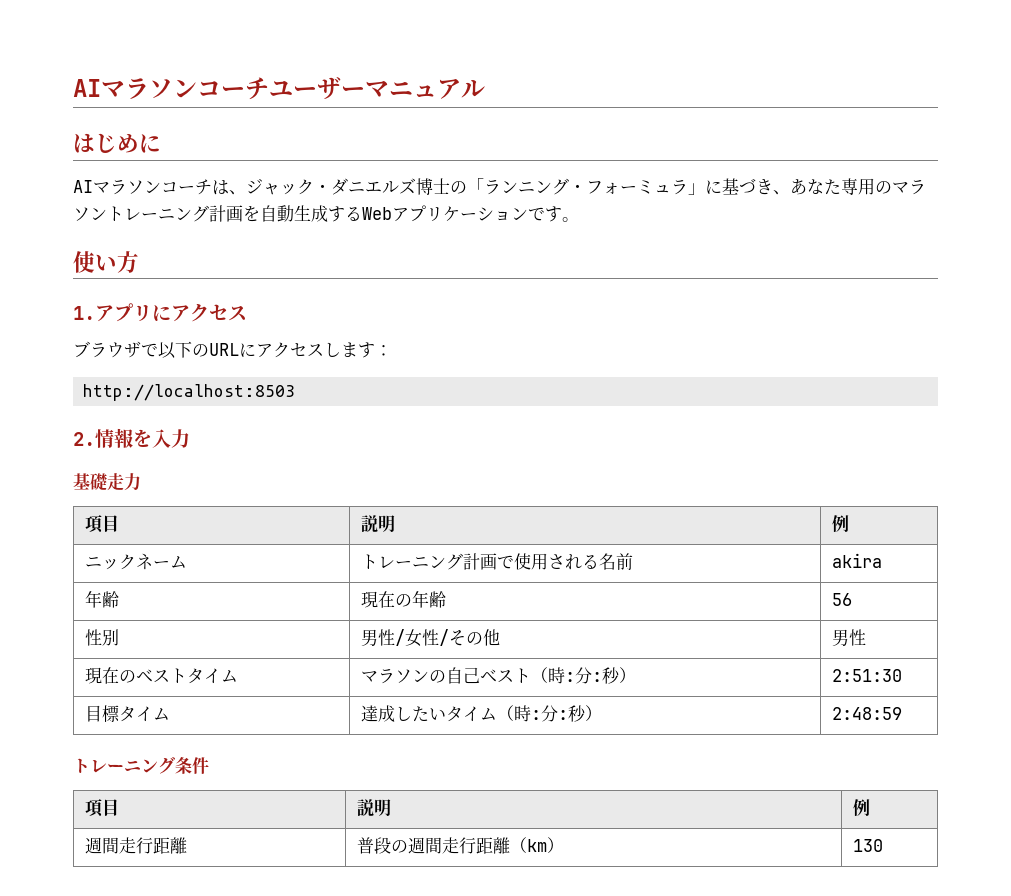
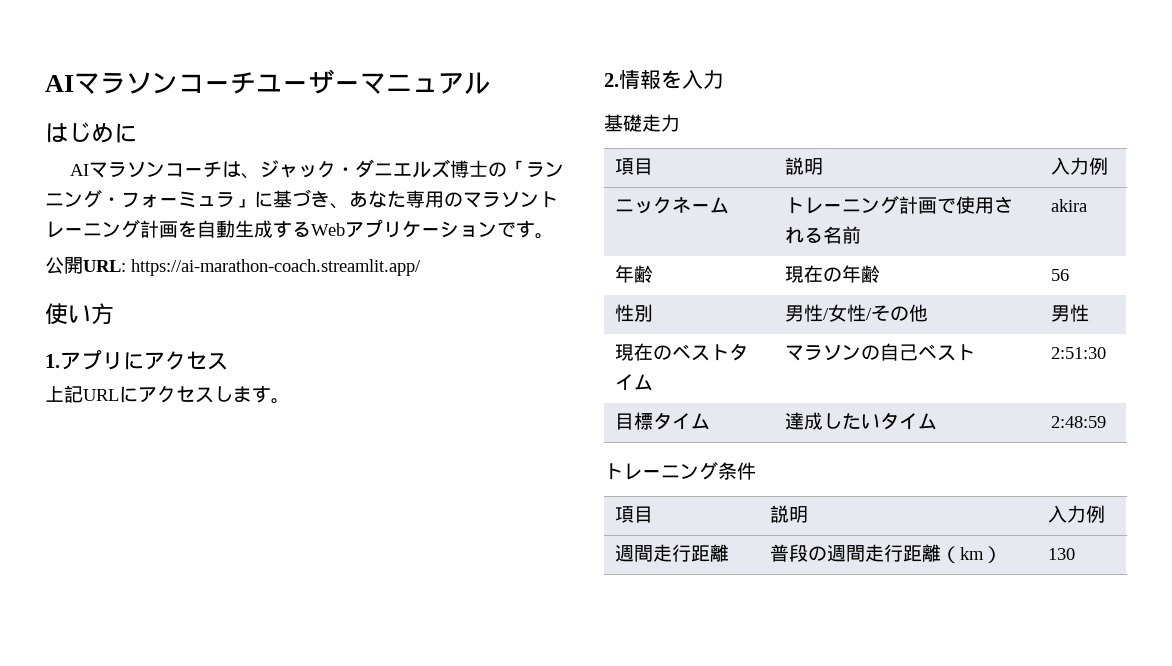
(579, 219) none -> [45,256,421,276] // 公開URL: https://ai-marathon-coach.streamlit.app/
[73,341,209,359] ブラウザで以下の -> [45,385,83,403] 上記
[375,345,392,356] [83,384,296,401] ： // http://localhost:8503 -> [271,398,290,404] 。
(396, 523) none -> [1051,157,1090,175] 入力
[531,667,637,684] （時:分:秒） -> (976, 352) none
[497,705,603,722] （時:分:秒） -> (938, 421) none
(392, 807) none -> [1048,505,1087,523] 入力

